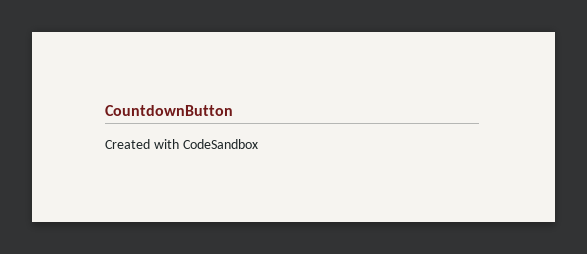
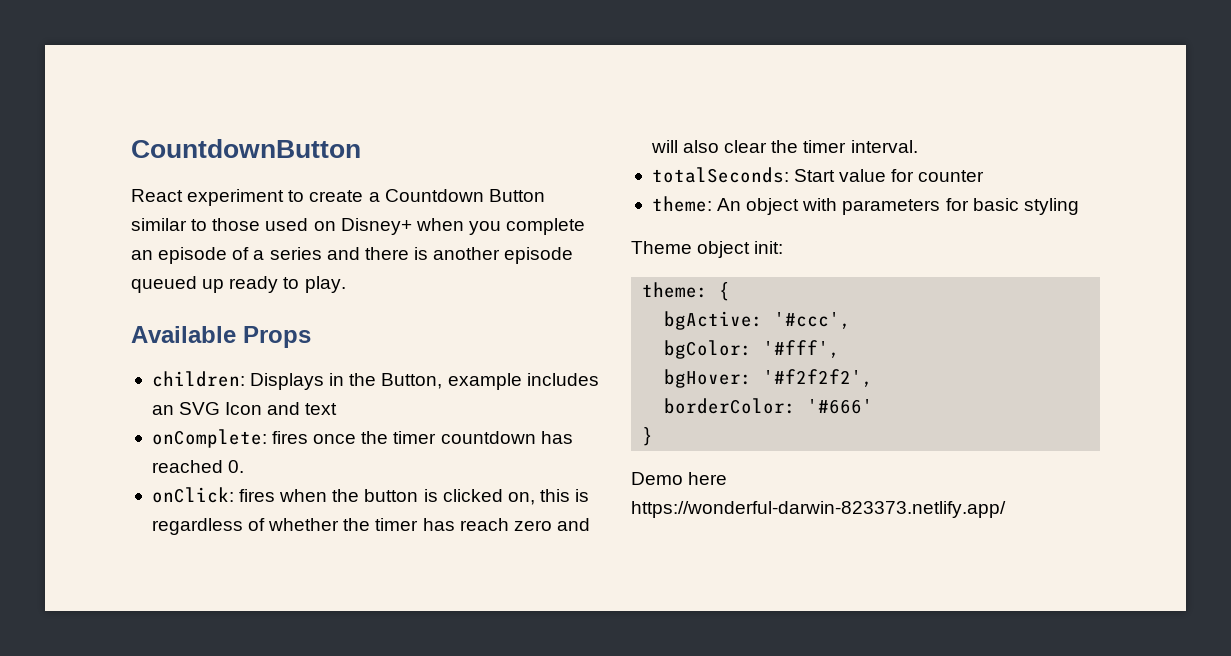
[105,139,258,149] Created with CodeSandbox -> [131,189,545,206] [131,218,586,235] [131,247,574,264] [131,276,346,293] [131,326,311,348] [151,371,599,390] [151,402,338,415] [151,429,573,448] [151,460,245,473] [151,487,590,505] [151,518,590,535] [650,140,918,153] [651,167,985,183] [651,196,1079,215] [631,241,784,258] [642,282,731,301] [664,311,852,330] [664,340,841,359] [664,369,874,388] [664,398,874,414] [642,427,654,446] [631,472,728,485] [631,501,1006,518] React experiment to create a Countdown Button similar to those used on Disney+ when you complete an episode of a series and there is another episode queued up ready to play. // Available Props // children: Displays in the Button, example includes an SVG Icon and text // onComplete: fires once the timer countdown has reached 0. // onClick: fires when the button is clicked on, this is regardless of whether the timer has reach zero and will also clear the timer interval. // totalSeconds: Start value for counter // theme: An object with parameters for basic styling // Theme object init: // theme: { // bgActive: '#ccc', // bgColor: '#fff', // bgHover: '#f2f2f2', // borderColor: '#666' // } // Demo here https://wonderful-darwin-823373.netlify.app/

